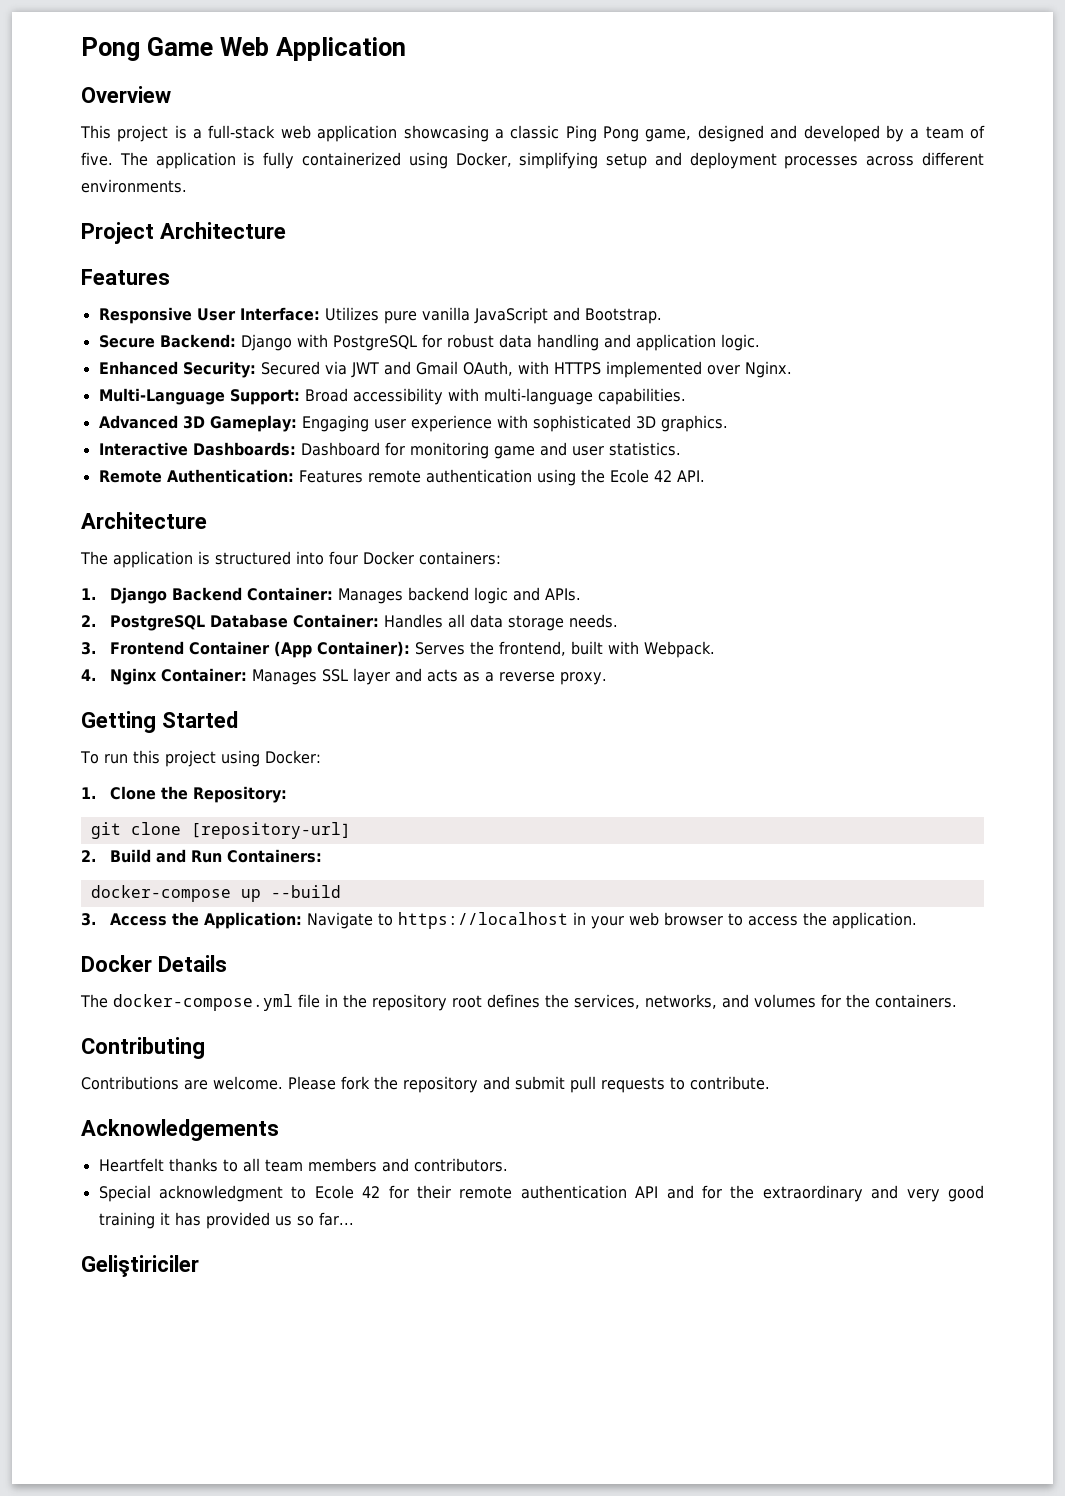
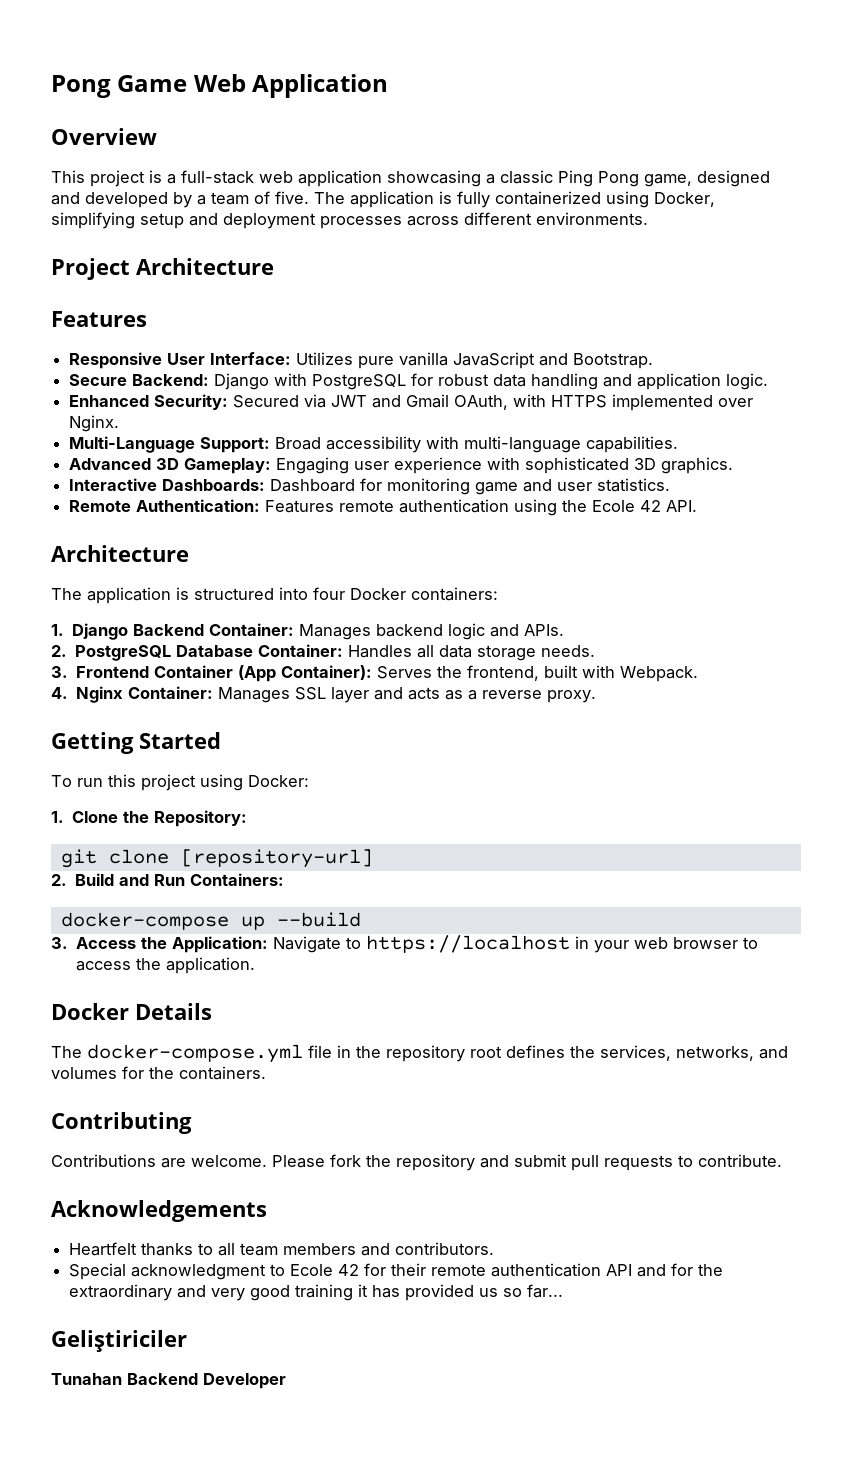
(199, 1266) none -> [51,1373,286,1389] // Tunahan Backend Developer

